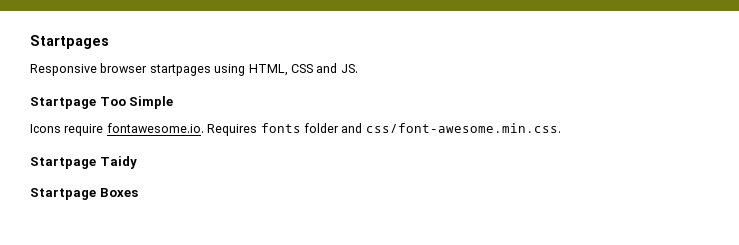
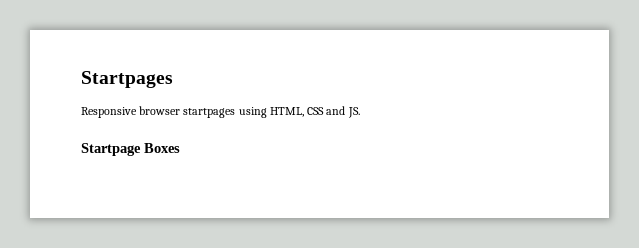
[30,96,174,109] [30,123,561,136] [30,156,137,169] // Startpage Too Simple // Icons require fontawesome.io. Requires fonts folder and css/font-awesome.min.css. // Startpage Taidy -> (360, 112) none

